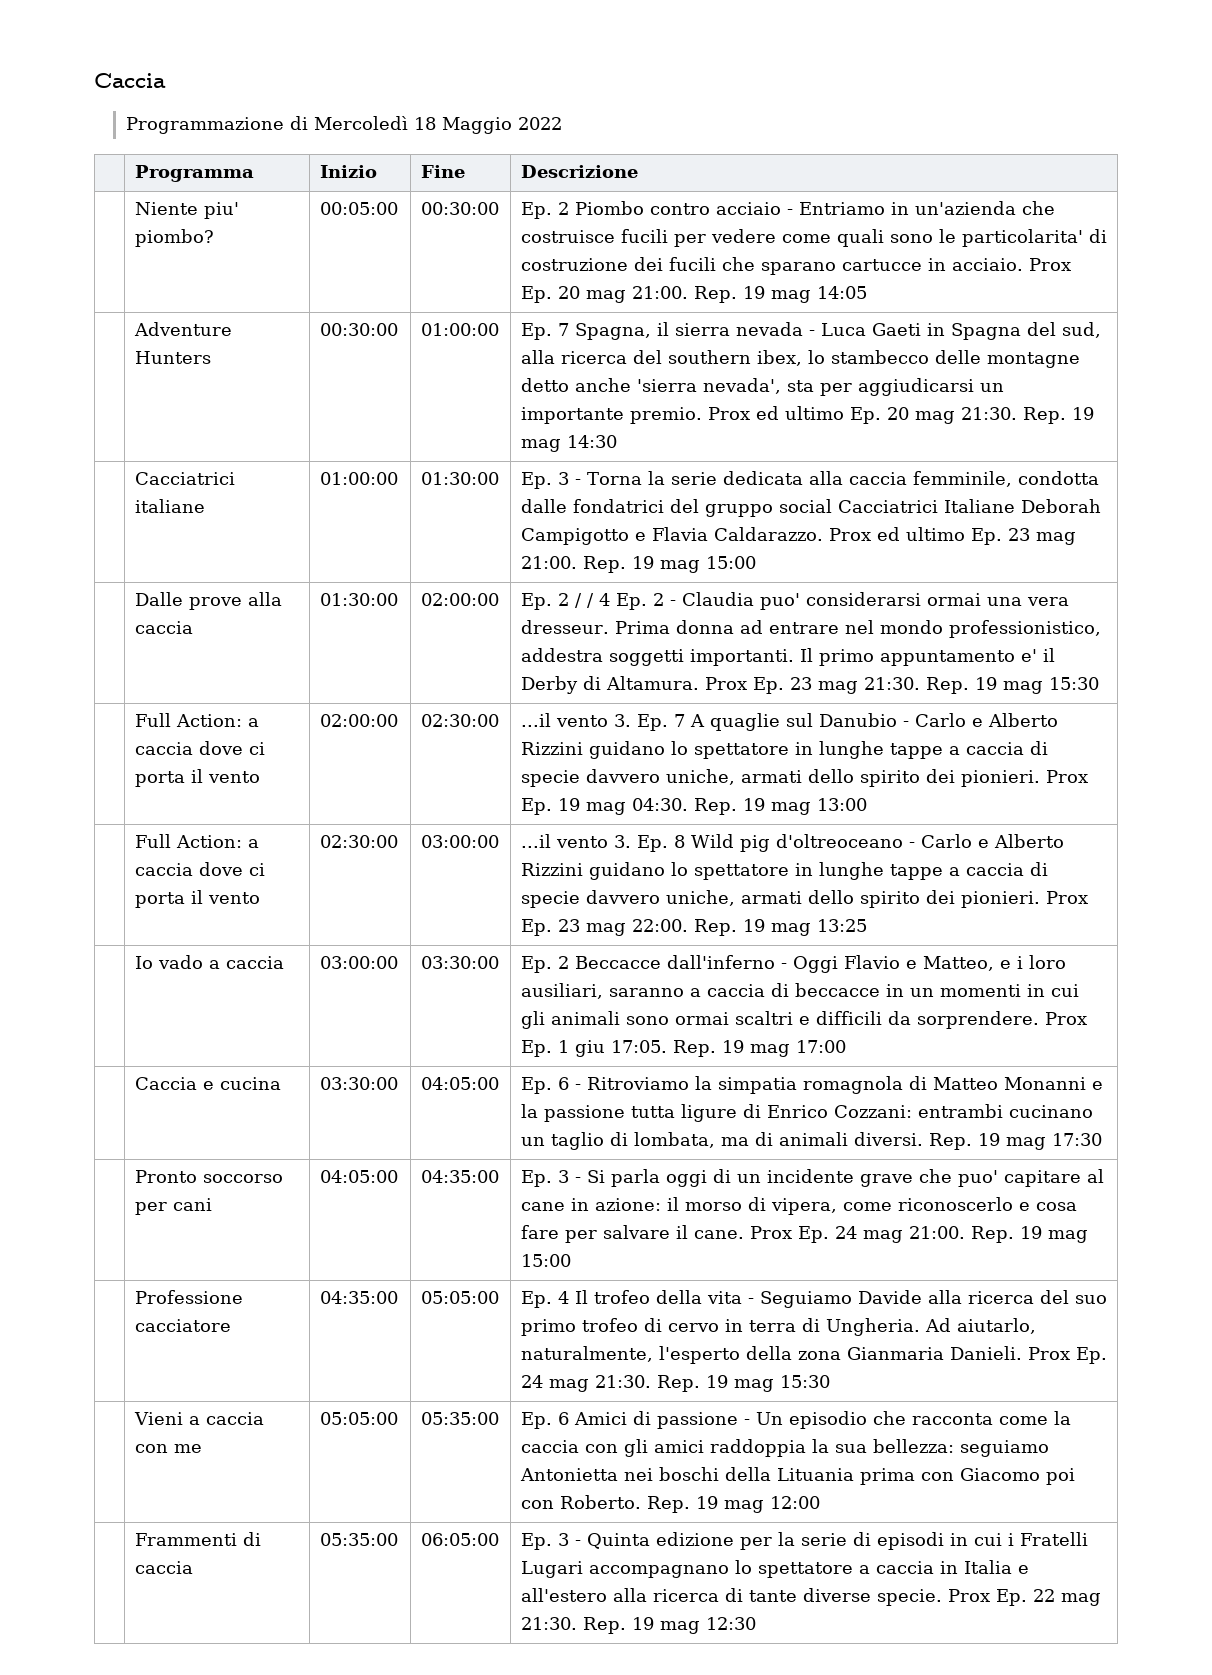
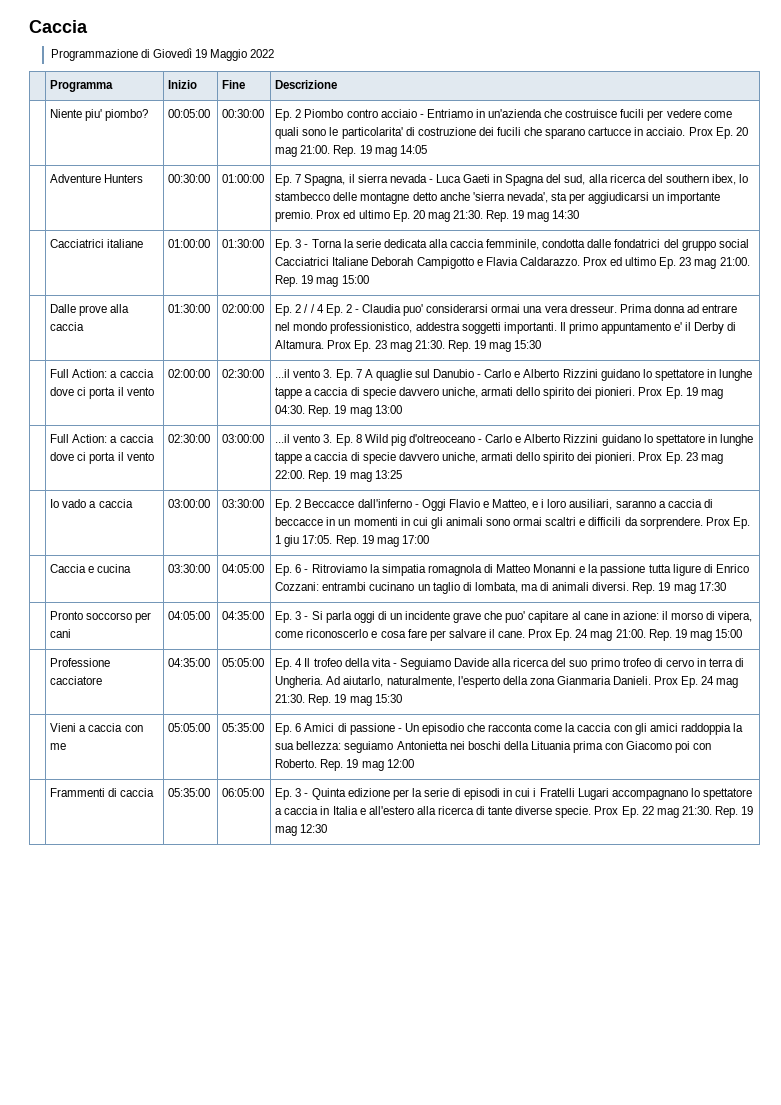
[313,116,436,130] Mercoledì 18 -> [152,48,207,58] Giovedì 19

